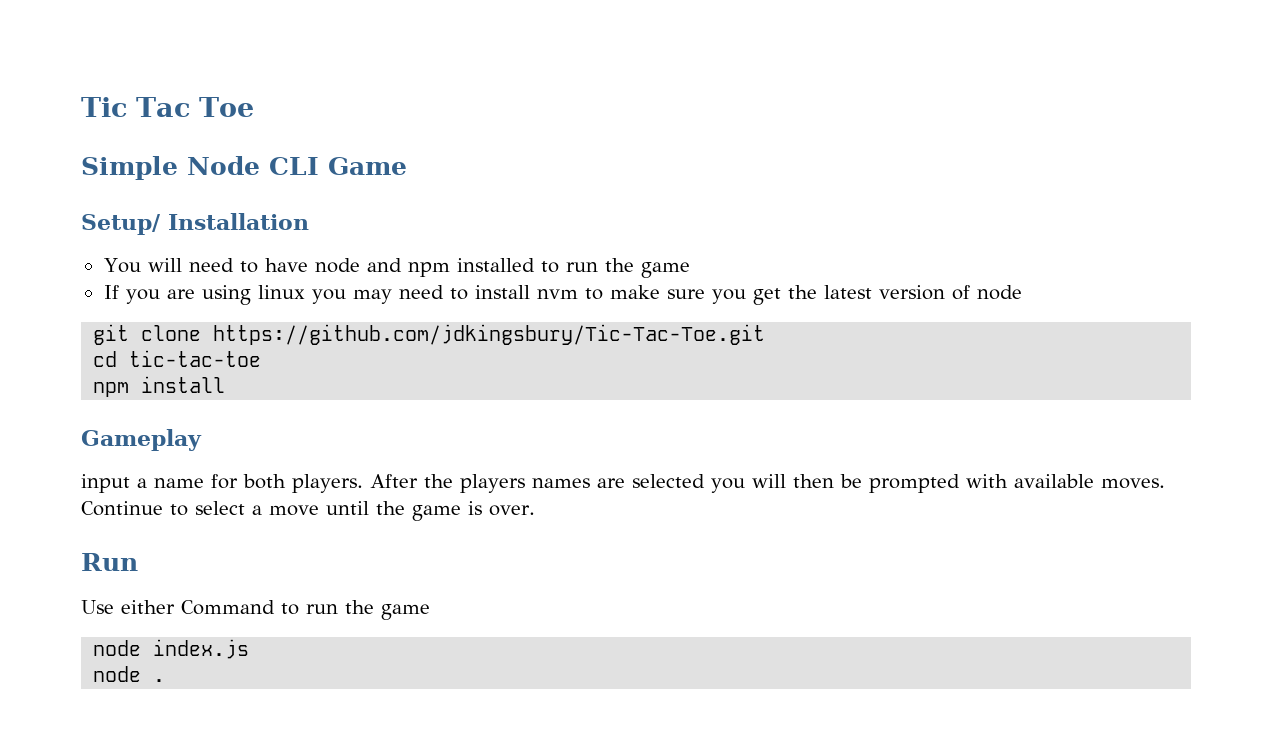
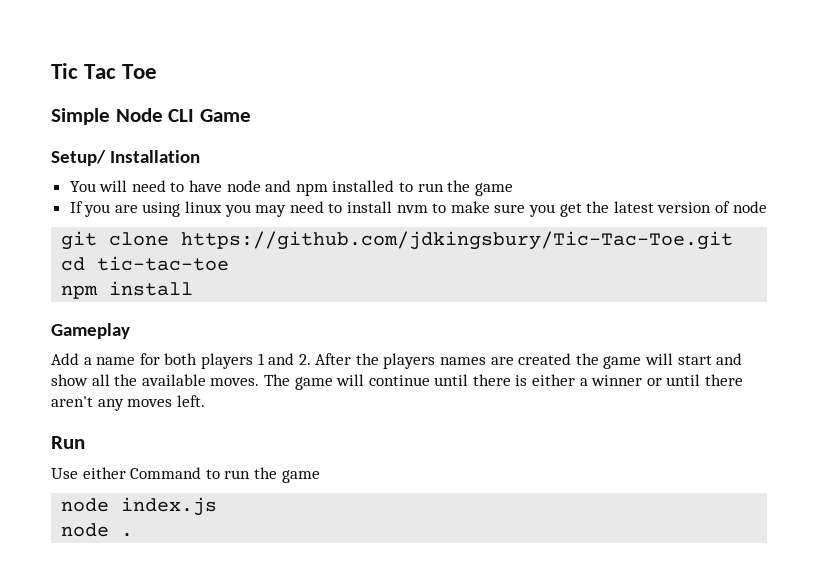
[81,474,130,493] input -> [51,353,79,365] Add
[292,474,363,493] players. -> [200,353,311,369] players 1 and 2.
[632,474,1165,493] [81,501,535,521] selected you will then be prompted with available moves. Continue to select a move until the game is over. -> [518,353,743,369] [51,374,744,390] [51,395,205,411] created the game will start and show all the available moves. The game will continue until there is either a winner or until there aren't any moves left.

